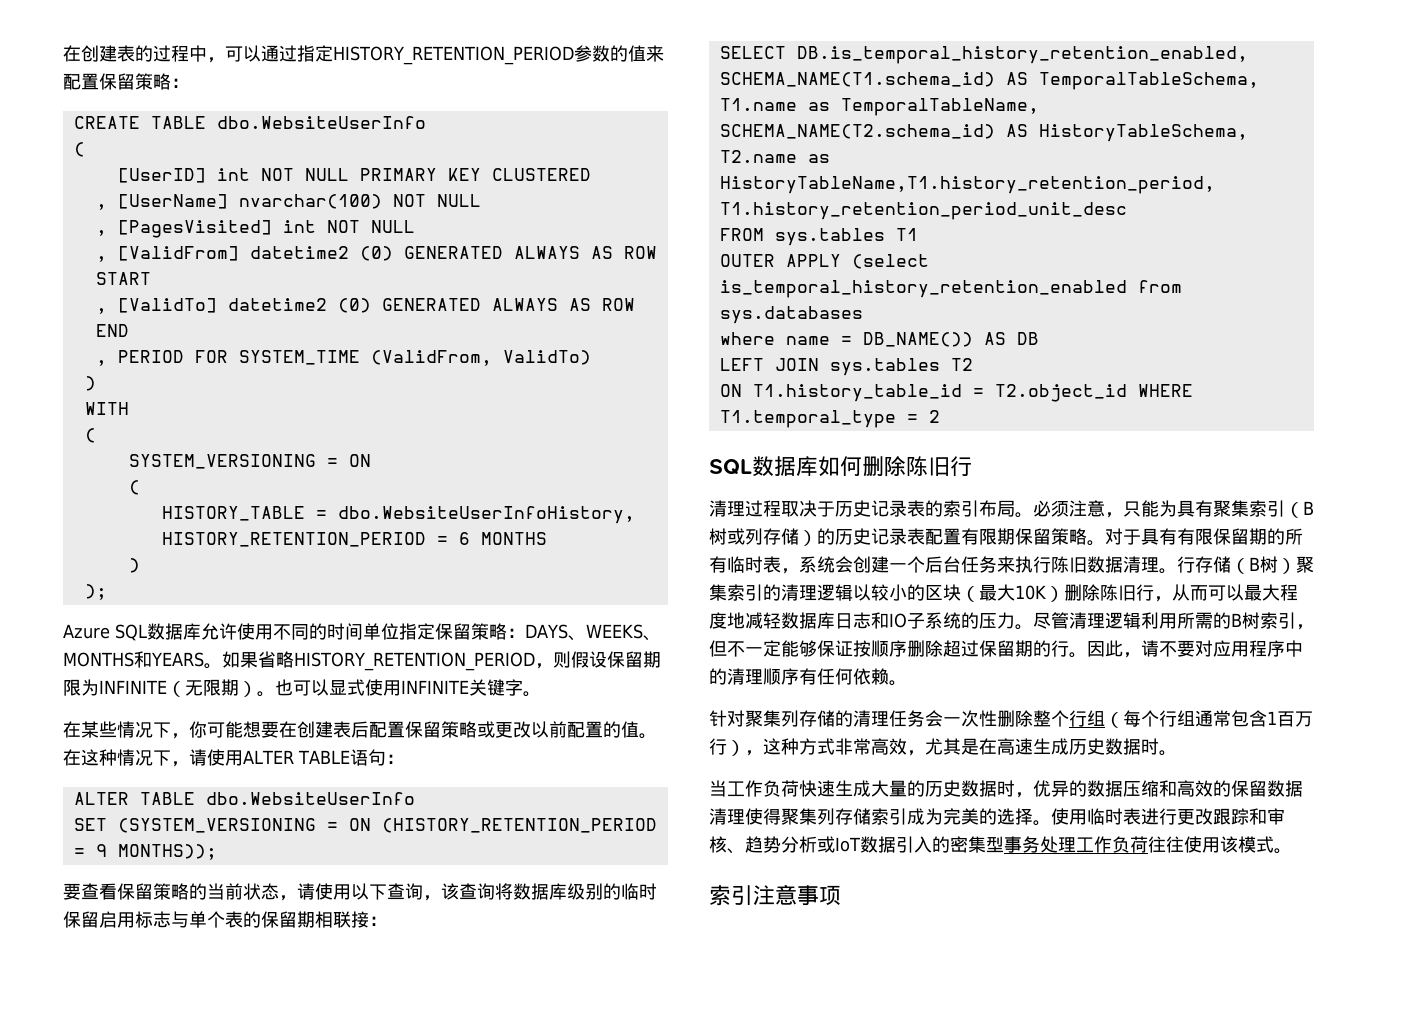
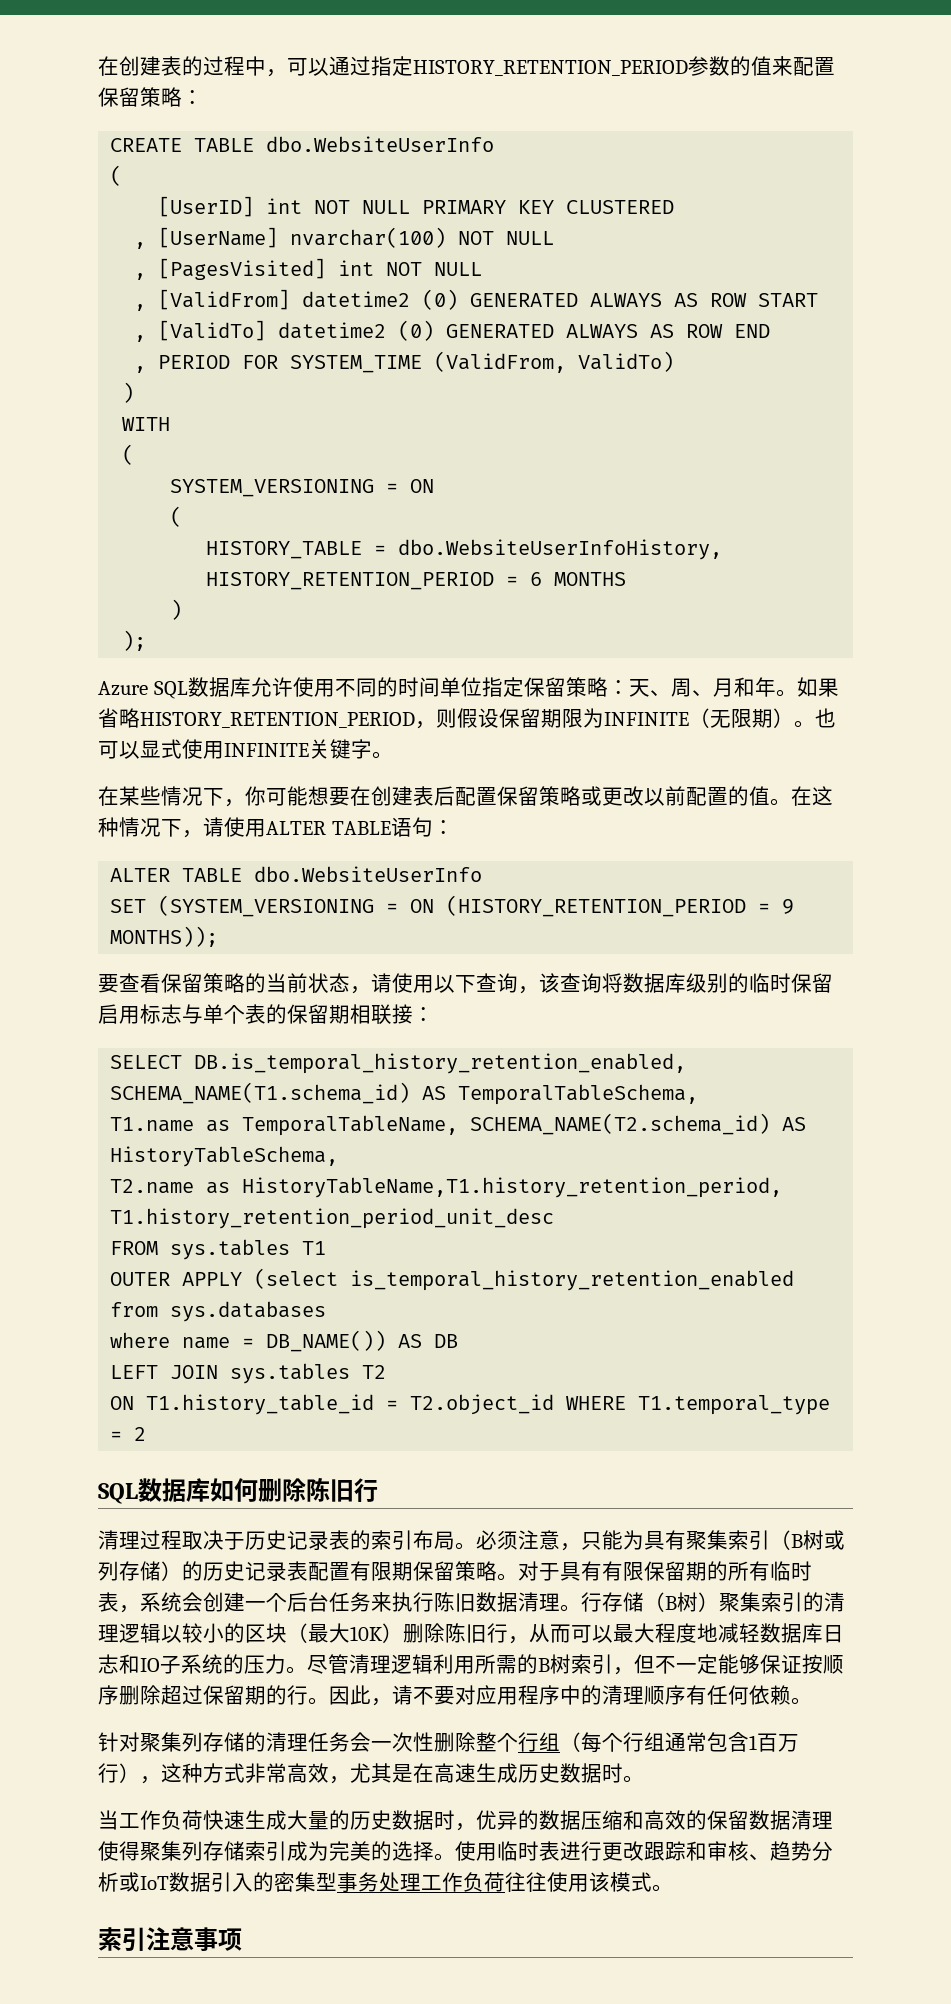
[525,624,661,641] [63,651,204,668] DAYS、WEEKS、MONTHS和YEARS -> [628,677,776,697] 天、周、月和年

